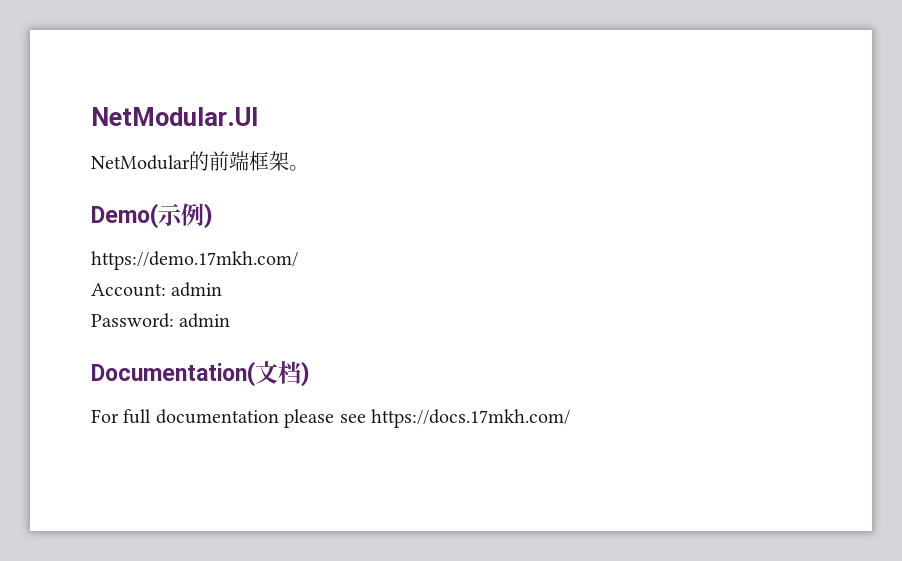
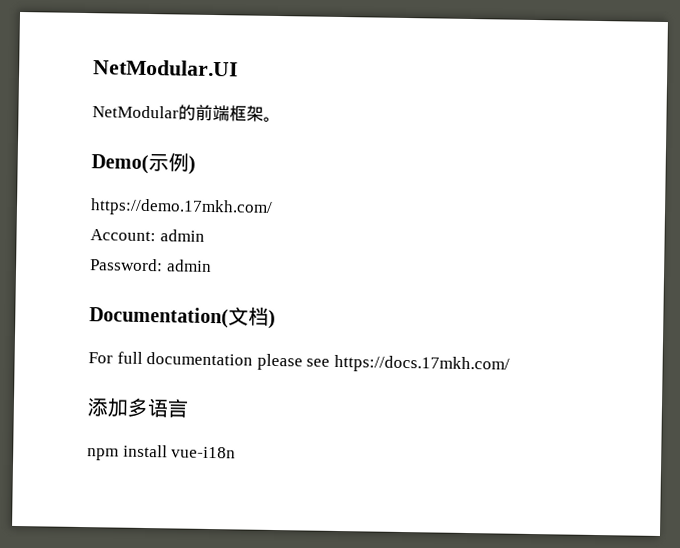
(570, 418) none -> [87,397,189,418] [87,444,237,461] // 添加多语言 // npm install vue-i18n

